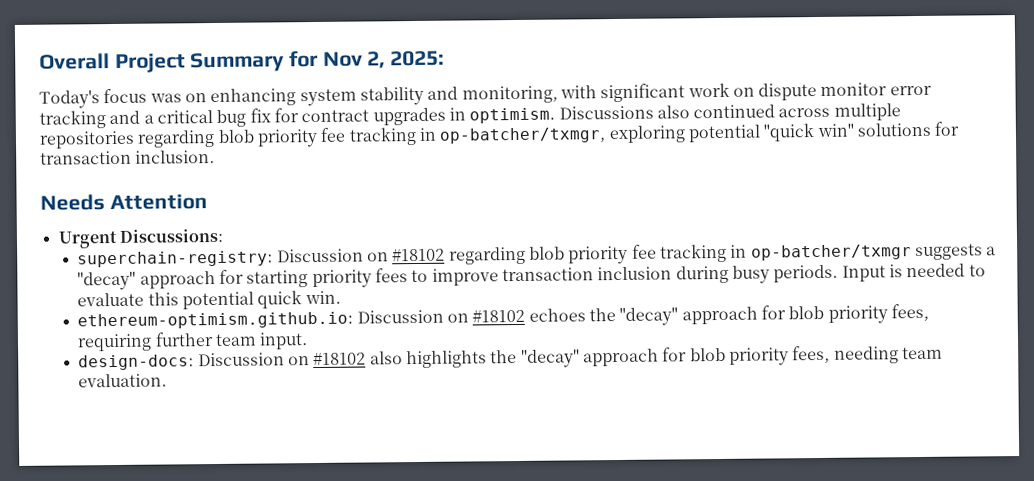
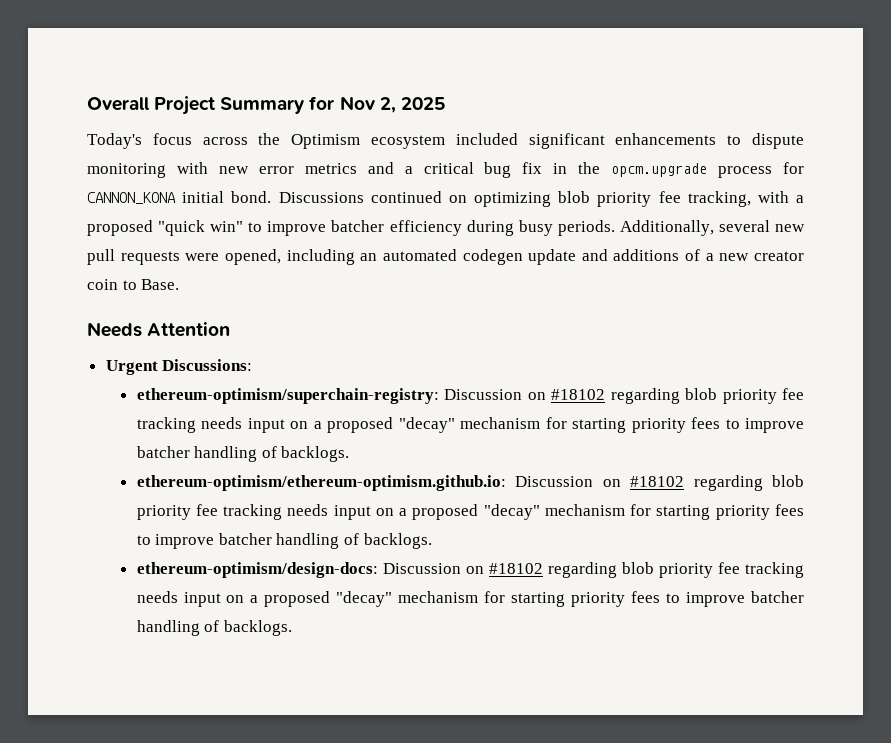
[390,50,445,67] 2025: -> [400,97,445,110] 2025
[149,82,932,107] [39,110,106,129] was on enhancing system stability and monitoring, with significant work on dispute monitor error tracking -> [202,133,804,149] [87,162,357,178] across the Optimism ecosystem included significant enhancements to dispute monitoring with new error metrics
[273,103,901,126] [39,121,960,149] [40,149,216,165] for contract upgrades in optimism. Discussions also continued across multiple repositories regarding blob priority fee tracking in op-batcher/txmgr, exploring potential "quick win" solutions for transaction inclusion. -> [553,162,805,178] [87,191,804,207] [87,220,806,236] [87,249,804,265] [87,279,180,290] in the opcm.upgrade process for CANNON_KONA initial bond. Discussions continued on optimizing blob priority fee tracking, with a proposed "quick win" to improve batcher efficiency during busy periods. Additionally, several new pull requests were opened, including an automated codegen update and additions of a new creator coin to Base.
[77,243,997,268] [77,263,986,291] [77,290,341,310] [77,303,930,330] [77,332,309,352] [78,345,943,371] [78,373,168,388] superchain-registry: Discussion on #18102 regarding blob priority fee tracking in op-batcher/txmgr suggests a "decay" approach for starting priority fees to improve transaction inclusion during busy periods. Input is needed to evaluate this potential quick win. // ethereum-optimism.github.io: Discussion on #18102 echoes the "decay" approach for blob priority fees, requiring further team input. // design-docs: Discussion on #18102 also highlights the "decay" approach for blob priority fees, needing team evaluation. -> [136,388,804,404] [136,417,804,433] [136,446,350,462] [136,475,804,491] [136,504,805,520] [136,533,432,549] [136,562,804,578] [136,591,804,607] [136,620,292,636] ethereum-optimism/superchain-registry: Discussion on #18102 regarding blob priority fee tracking needs input on a proposed "decay" mechanism for starting priority fees to improve batcher handling of backlogs. // ethereum-optimism/ethereum-optimism.github.io: Discussion on #18102 regarding blob priority fee tracking needs input on a proposed "decay" mechanism for starting priority fees to improve batcher handling of backlogs. // ethereum-optimism/design-docs: Discussion on #18102 regarding blob priority fee tracking needs input on a proposed "decay" mechanism for starting priority fees to improve batcher handling of backlogs.

